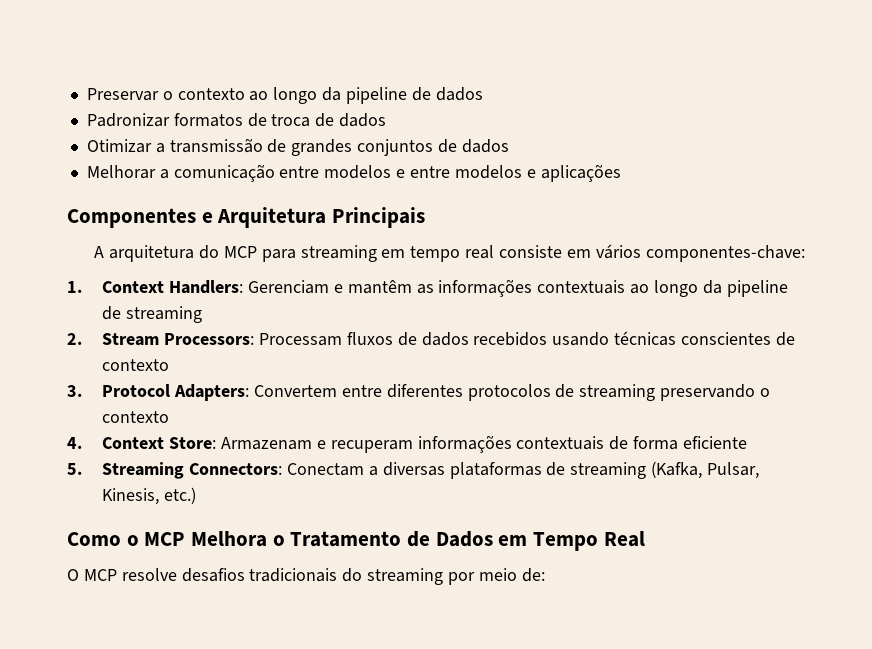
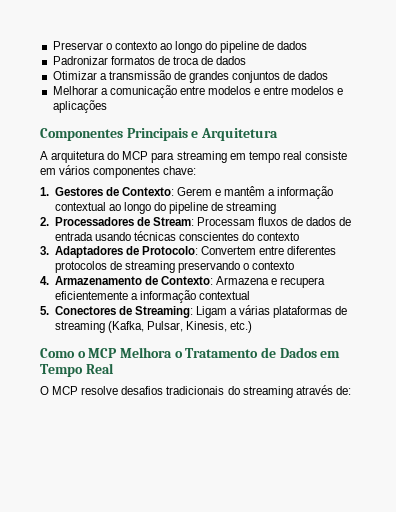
[322,87,342,101] da -> [205,41,218,50] do
(196, 218) none -> [126,128,188,141] Principais
[332,207,426,228] Principais -> (278, 134) none
[645,245,805,262] componentes-chave: -> [93,166,197,178] componentes chave:
[102,279,722,297] Context Handlers: Gerenciam e mantêm as informações contextuais ao longo da -> [54,186,334,199] [54,202,167,214] Gestores de Contexto: Gerem e mantêm a informação contextual ao longo do
[102,333,255,346] Stream Processors: -> [54,217,194,226] Processadores de Stream:
[473,332,548,346] recebidos -> [339,217,352,226] [54,232,93,241] de entrada
[775,332,795,346] de -> [242,232,255,241] do
[102,384,250,401] Protocol Adapters: -> [54,246,198,258] Adaptadores de Protocolo:
[102,435,748,453] [67,462,445,479] Context Store: Armazenam e recuperam informações contextuais de forma eficiente // 5. Streaming Connectors: Conectam a diversas -> [54,276,326,288] [54,290,251,303] [40,305,271,318] Armazenamento de Contexto: Armazena e recupera eficientemente a informação contextual // 5. Conectores de Streaming: Ligam a várias
[448,568,517,585] por meio -> [295,385,333,395] através

